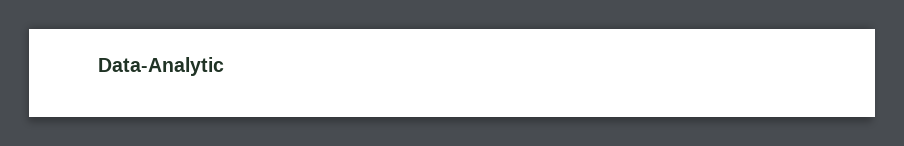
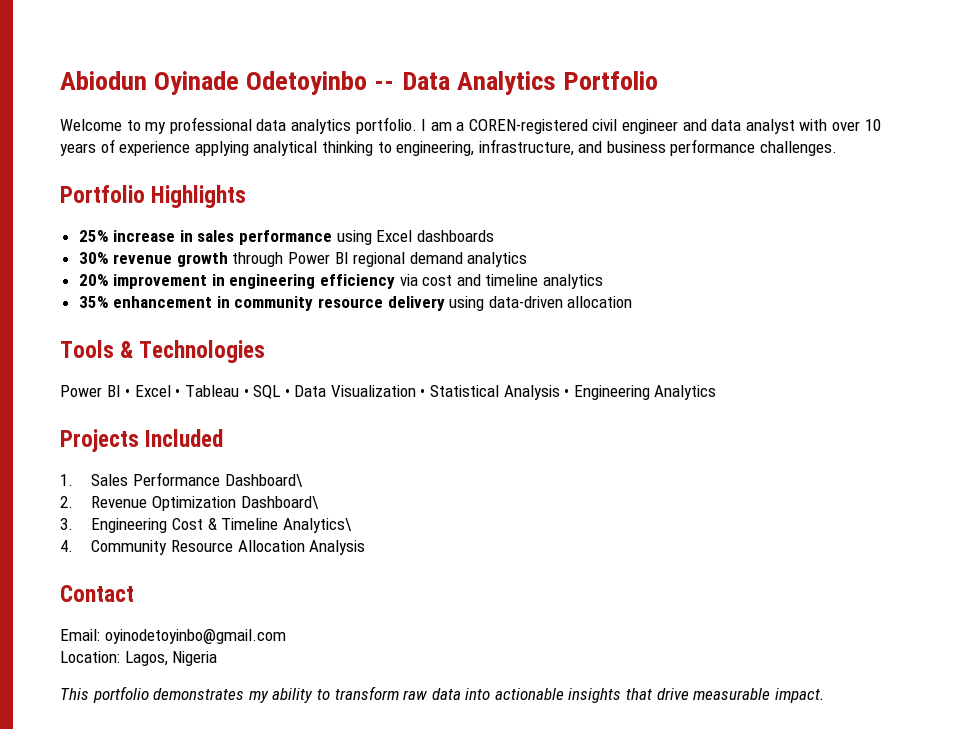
[98,57,224,76] Data-Analytic -> [60,71,658,95] [60,117,881,134] [60,139,838,156] [60,185,247,208] [78,230,494,245] [78,252,528,267] [78,274,604,289] [78,296,633,311] [60,340,266,363] [60,385,717,400] [60,429,224,452] [60,472,303,487] [60,496,319,511] [60,518,352,533] [60,540,366,555] [60,585,134,602] [60,629,286,644] [60,651,218,666] [60,686,824,703] Abiodun Oyinade Odetoyinbo -- Data Analytics Portfolio // Welcome to my professional data analytics portfolio. I am a COREN‑registered civil engineer and data analyst with over 10 years of experience applying analytical thinking to engineering, infrastructure, and business performance challenges. // Portfolio Highlights // 25% increase in sales performance using Excel dashboards // 30% revenue growth through Power BI regional demand analytics // 20% improvement in engineering efficiency via cost and timeline analytics // 35% enhancement in community resource delivery using data‑driven allocation // Tools & Technologies // Power BI • Excel • Tableau • SQL • Data Visualization • Statistical Analysis • Engineering Analytics // Projects Included // 1. Sales Performance Dashboard\ // 2. Revenue Optimization Dashboard\ // 3. Engineering Cost & Timeline Analytics\ // 4. Community Resource Allocation Analysis // Contact // Email: oyinodetoyinbo@gmail.com // Location: Lagos, Nigeria // This portfolio demonstrates my ability to transform raw data into actionable insights that drive measurable impact.

